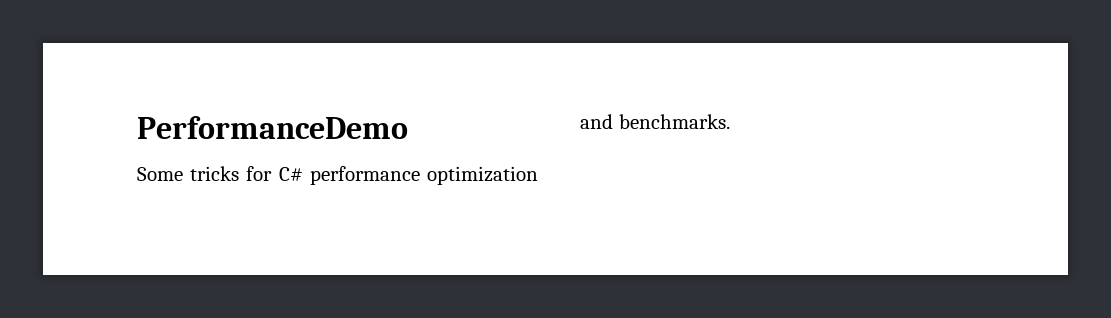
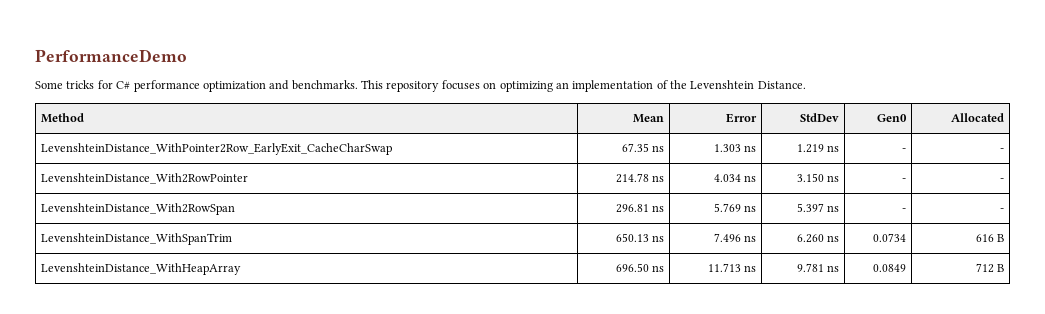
(730, 121) none -> [361,80,806,92] [40,113,84,123] [633,114,665,123] [726,113,758,123] [800,113,840,122] [877,114,908,122] [951,113,1005,122] [40,143,392,155] [622,143,665,152] [714,144,757,152] [797,144,840,153] [902,148,907,152] [1000,148,1005,152] [40,173,248,184] [616,173,665,183] [714,174,757,182] [797,173,840,182] [902,178,907,182] [1000,178,1005,182] [40,203,235,215] [616,204,665,213] [714,203,757,212] [797,203,840,212] [902,208,907,212] [1000,208,1005,212] [40,233,232,245] [616,233,665,242] [714,233,757,242] [797,234,840,243] [873,233,907,242] [976,234,1005,242] [40,263,241,275] [616,263,665,272] [708,263,757,272] [797,263,840,272] [873,264,907,272] [976,263,1005,273] This repository focuses on optimizing an implementation of the Levenshtein Distance. // Method | Mean | Error | StdDev | Gen0 | Allocated // LevenshteinDistance_WithPointer2Row_EarlyExit_CacheCharSwap | 67.35 ns | 1.303 ns | 1.219 ns | - | - // LevenshteinDistance_With2RowPointer | 214.78 ns | 4.034 ns | 3.150 ns | - | - // LevenshteinDistance_With2RowSpan | 296.81 ns | 5.769 ns | 5.397 ns | - | - // LevenshteinDistance_WithSpanTrim | 650.13 ns | 7.496 ns | 6.260 ns | 0.0734 | 616 B // LevenshteinDistance_WithHeapArray | 696.50 ns | 11.713 ns | 9.781 ns | 0.0849 | 712 B

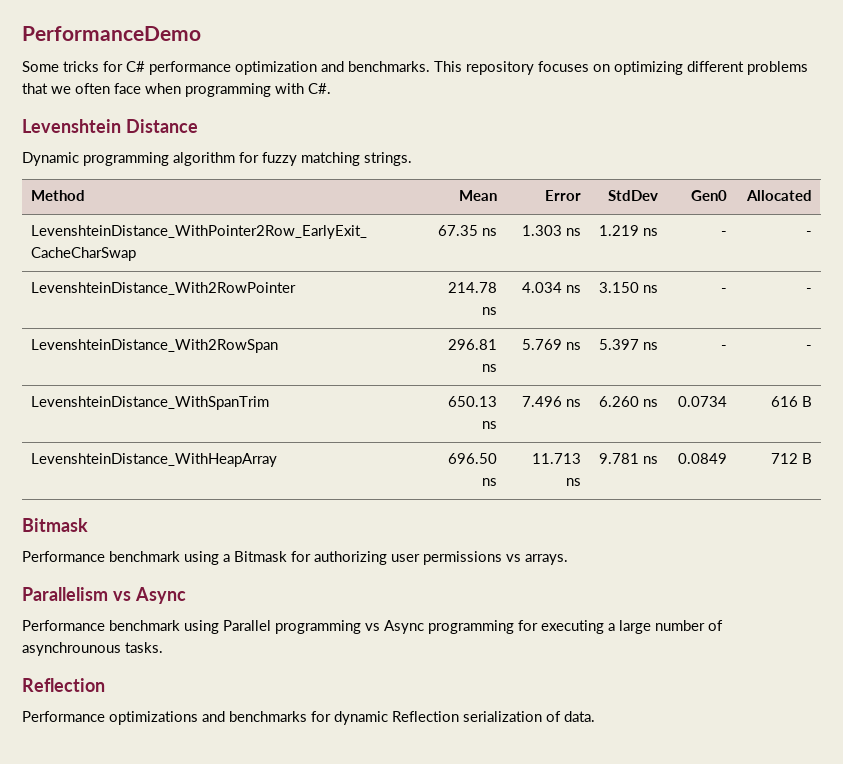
[555,80,806,92] an implementation of the Levenshtein Distance. -> [687,61,808,75] [22,83,331,97] [22,119,198,133] [22,152,412,166] different problems that we often face when programming with C#. // Levenshtein Distance // Dynamic programming algorithm for fuzzy matching strings.
(1005, 268) none -> [22,518,88,532] [22,551,568,565] [22,587,186,604] [22,620,723,634] [22,642,163,656] [22,678,105,692] [22,711,595,725] // Bitmask // Performance benchmark using a Bitmask for authorizing user permissions vs arrays. // Parallelism vs Async // Performance benchmark using Parallel programming vs Async programming for executing a large number of asynchrounous tasks. // Reflection // Performance optimizations and benchmarks for dynamic Reflection serialization of data.

